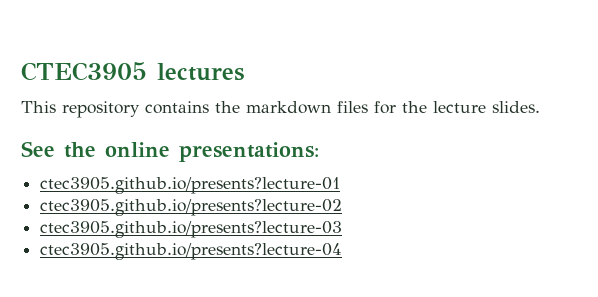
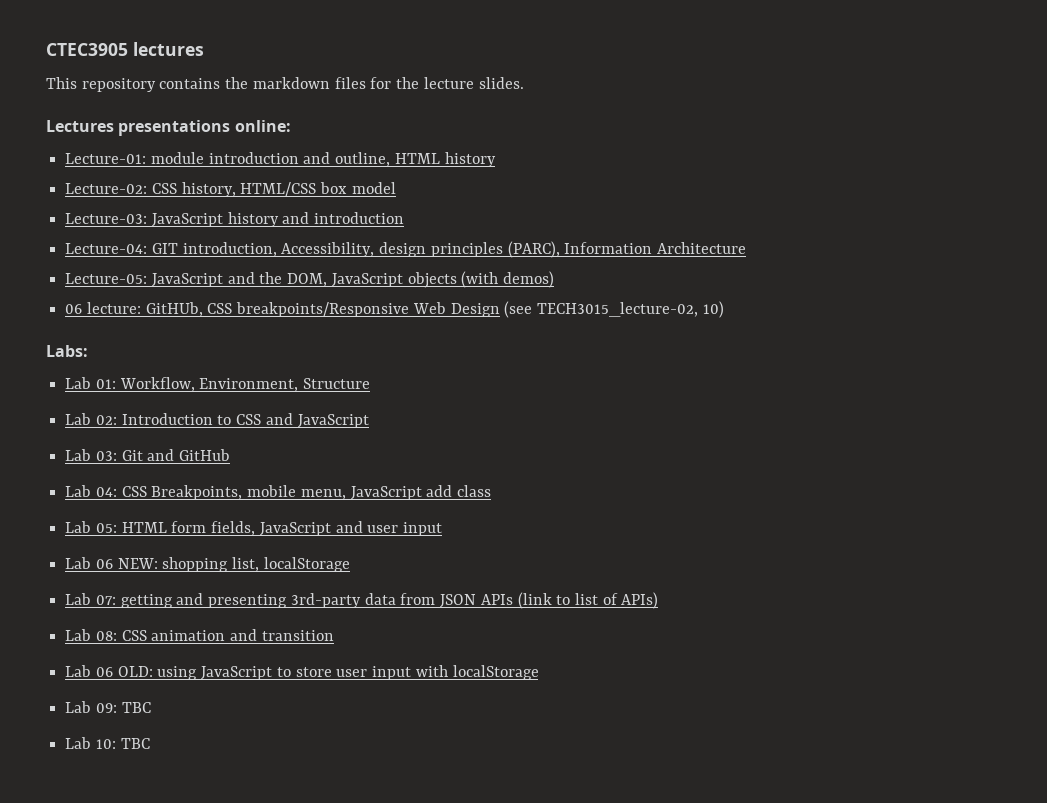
[21,141,319,162] [40,177,341,194] [40,199,343,216] [40,221,343,238] [40,243,343,260] See the online presentations: // ctec3905.github.io/presents?lecture-01 // ctec3905.github.io/presents?lecture-02 // ctec3905.github.io/presents?lecture-03 // ctec3905.github.io/presents?lecture-04 -> [46,120,291,136] [65,152,496,167] [65,182,396,197] [65,212,405,227] [65,241,747,258] [65,271,555,288] [65,301,724,318] [46,345,88,357] [65,377,371,392] [65,413,369,428] [65,449,231,461] [65,485,492,500] [65,521,443,536] [65,557,350,572] [65,592,659,609] [65,629,334,641] [65,665,539,680] [65,701,151,713] [65,737,150,749] Lectures presentations online: // Lecture-01: module introduction and outline, HTML history // Lecture-02: CSS history, HTML/CSS box model // Lecture-03: JavaScript history and introduction // Lecture-04: GIT introduction, Accessibility, design principles (PARC), Information Architecture // Lecture-05: JavaScript and the DOM, JavaScript objects (with demos) // 06 lecture: GitHUb, CSS breakpoints/Responsive Web Design (see TECH3015_lecture-02, 10) // Labs: // Lab 01: Workflow, Environment, Structure // Lab 02: Introduction to CSS and JavaScript // Lab 03: Git and GitHub // Lab 04: CSS Breakpoints, mobile menu, JavaScript add class // Lab 05: HTML form fields, JavaScript and user input // Lab 06 NEW: shopping list, localStorage // Lab 07: getting and presenting 3rd-party data from JSON APIs (link to list of APIs) // Lab 08: CSS animation and transition // Lab 06 OLD: using JavaScript to store user input with localStorage // Lab 09: TBC // Lab 10: TBC

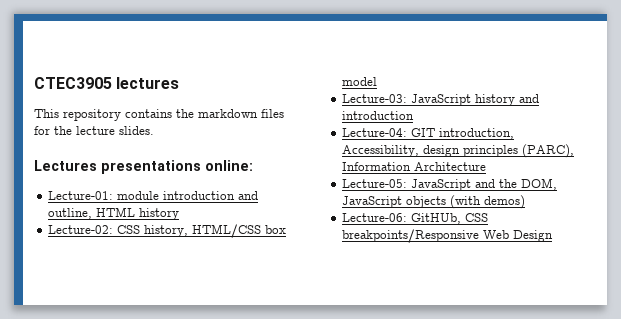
[65,302,141,314] 06 lecture: -> [342,213,408,222] Lecture-06:
[504,301,724,318] [46,345,88,357] [65,377,371,392] [65,413,369,428] [65,449,231,461] [65,485,492,500] [65,521,443,536] [65,557,350,572] [65,592,659,609] [65,629,334,641] [65,665,539,680] [65,701,151,713] [65,737,150,749] (see TECH3015_lecture-02, 10) // Labs: // Lab 01: Workflow, Environment, Structure // Lab 02: Introduction to CSS and JavaScript // Lab 03: Git and GitHub // Lab 04: CSS Breakpoints, mobile menu, JavaScript add class // Lab 05: HTML form fields, JavaScript and user input // Lab 06 NEW: shopping list, localStorage // Lab 07: getting and presenting 3rd-party data from JSON APIs (link to list of APIs) // Lab 08: CSS animation and transition // Lab 06 OLD: using JavaScript to store user input with localStorage // Lab 09: TBC // Lab 10: TBC -> (554, 236) none

